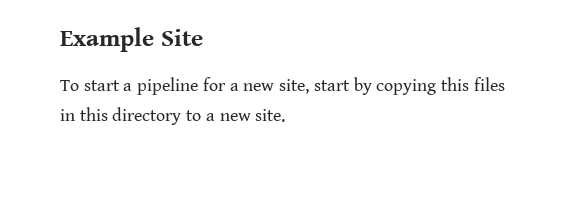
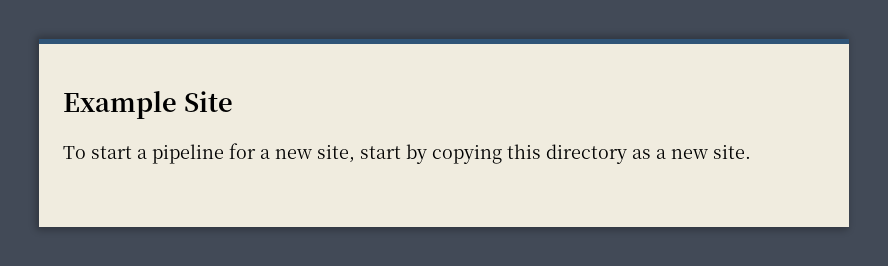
[473,77,505,91] [60,107,202,125] files in this directory to -> [546,144,651,164] directory as

